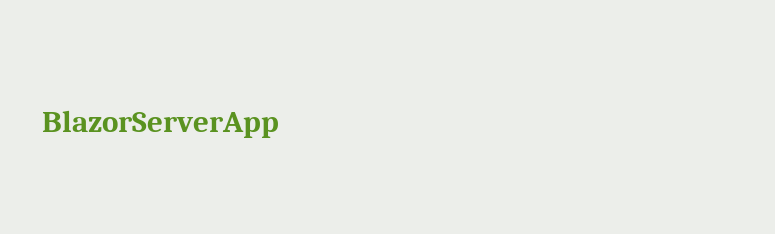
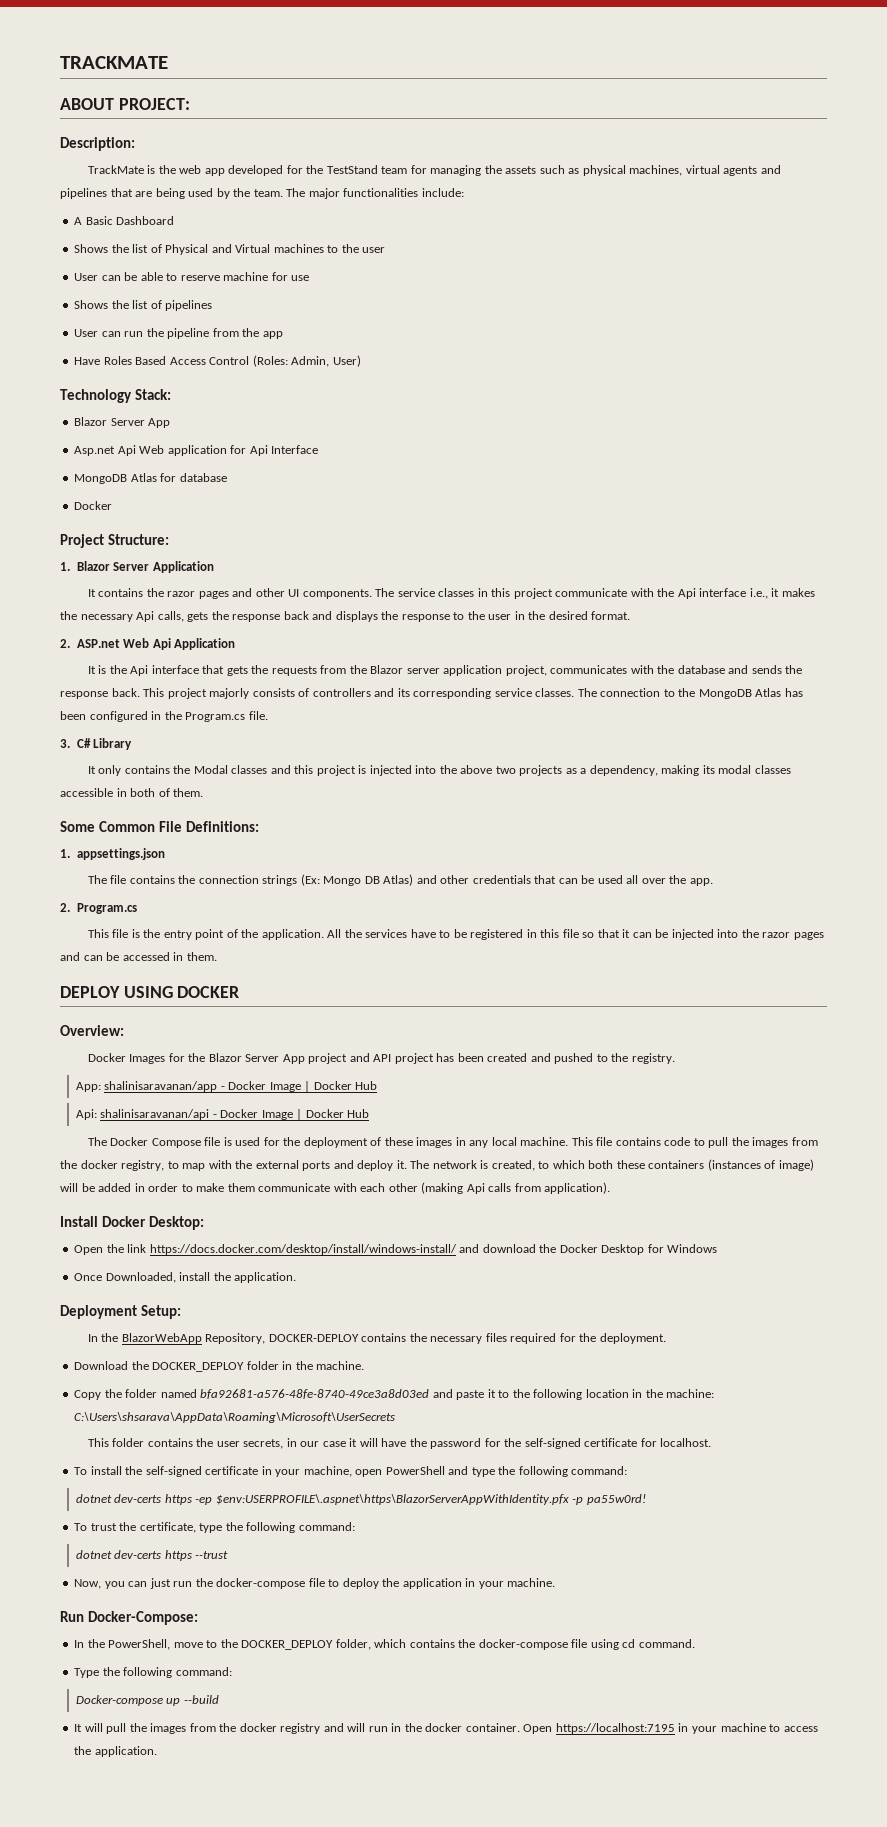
[42,110,279,138] BlazorServerApp -> [60,56,168,69] [60,98,190,110] [60,137,135,151] [87,165,781,176] [60,188,464,199] [74,216,175,225] [74,244,386,255] [74,272,310,281] [74,300,213,311] [74,328,283,339] [74,355,361,367] [60,389,172,403] [74,417,171,428] [74,445,319,456] [74,473,227,484] [74,501,113,510] [60,534,170,548] [60,561,214,573] [87,588,815,599] [60,611,631,622] [60,638,236,650] [87,665,803,676] [60,688,803,699] [60,711,268,722] [60,738,133,750] [87,765,791,776] [60,788,204,797] [60,821,260,832] [60,848,165,860] [87,874,713,886] [60,903,137,914] [87,929,824,940] [60,952,217,961] [60,986,240,998] [60,1025,124,1036] [87,1053,675,1064] [75,1081,378,1092] [75,1109,370,1120] [87,1137,818,1148] [60,1159,814,1171] [60,1182,611,1194] [60,1216,205,1230] [74,1244,718,1255] [74,1272,297,1283] [60,1305,182,1319] [87,1333,666,1344] [74,1361,365,1372] [74,1389,715,1400] [74,1412,396,1423] [87,1438,712,1449] [74,1466,628,1477] [75,1494,646,1505] [74,1522,355,1533] [75,1550,229,1561] [74,1578,556,1589] [60,1611,199,1625] [74,1639,695,1650] [74,1667,232,1678] [75,1695,219,1706] [74,1723,818,1734] [74,1746,157,1757] TRACKMATE // ABOUT PROJECT: // Description: // TrackMate is the web app developed for the TestStand team for managing the assets such as physical machines, virtual agents and pipelines that are being used by the team. The major functionalities include: // A Basic Dashboard // Shows the list of Physical and Virtual machines to the user // User can be able to reserve machine for use // Shows the list of pipelines // User can run the pipeline from the app // Have Roles Based Access Control (Roles: Admin, User) // Technology Stack: // Blazor Server App // Asp.net Api Web application for Api Interface // MongoDB Atlas for database // Docker // Project Structure: // 1. Blazor Server Application // It contains the razor pages and other UI components. The service classes in this project communicate with the Api interface i.e., it makes the necessary Api calls, gets the response back and displays the response to the user in the desired format. // 2. ASP.net Web Api Application // It is the Api interface that gets the requests from the Blazor server application project, communicates with the database and sends the response back. This project majorly consists of controllers and its corresponding service classes. The connection to the MongoDB Atlas has been configured in the Program.cs file. // 3. C# Library // It only contains the Modal classes and this project is injected into the above two projects as a dependency, making its modal classes accessible in both of them. // Some Common File Definitions: // 1. appsettings.json // The file contains the connection strings (Ex: Mongo DB Atlas) and other credentials that can be used all over the app. // 2. Program.cs // This file is the entry point of the application. All the services have to be registered in this file so that it can be injected into the razor pages and can be accessed in them. // DEPLOY USING DOCKER // Overview: // Docker Images for the Blazor Server App project and API project has been created and pushed to the registry. // App: shalinisaravanan/app - Docker Image | Docker Hub // Api: shalinisaravanan/api - Docker Image | Docker Hub // The Docker Compose file is used for the deployment of these images in any local machine. This file contains code to pull the images from the docker registry, to map with the external ports and deploy it. The network is created, to which both these containers (instances of image) will be added in order to make them communicate with each other (making Api calls from application). // Install Docker Desktop: // Open the link https://docs.docker.com/desktop/install/windows-install/ and download the Docker Desktop for Windows // Once Downloaded, install the application. // Deployment Setup: // In the BlazorWebApp Repository, DOCKER-DEPLOY contains the necessary files required for the deployment. // Download the DOCKER_DEPLOY folder in the machine. // Copy the folder named bfa92681-a576-48fe-8740-49ce3a8d03ed and paste it to the following location in the machine: C:\Users\shsarava\AppData\Roaming\Microsoft\UserSecrets // This folder contains the user secrets, in our case it will have the password for the self-signed certificate for localhost. // To install the self-signed certificate in your machine, open PowerShell and type the following command: // dotnet dev-certs https -ep $env:USERPROFILE\.aspnet\https\BlazorServerAppWithIdentity.pfx -p pa55w0rd! // To trust the certificate, type the following command: // dotnet dev-certs https --trust // Now, you can just run the docker-compose file to deploy the application in your machine. // Run Docker-Compose: // In the PowerShell, move to the DOCKER_DEPLOY folder, which contains the docker-compose file using cd command. // Type the following command: // Docker-compose up --build // It will pull the images from the docker registry and will run in the docker container. Open https://localhost:7195 in your machine to access the application.

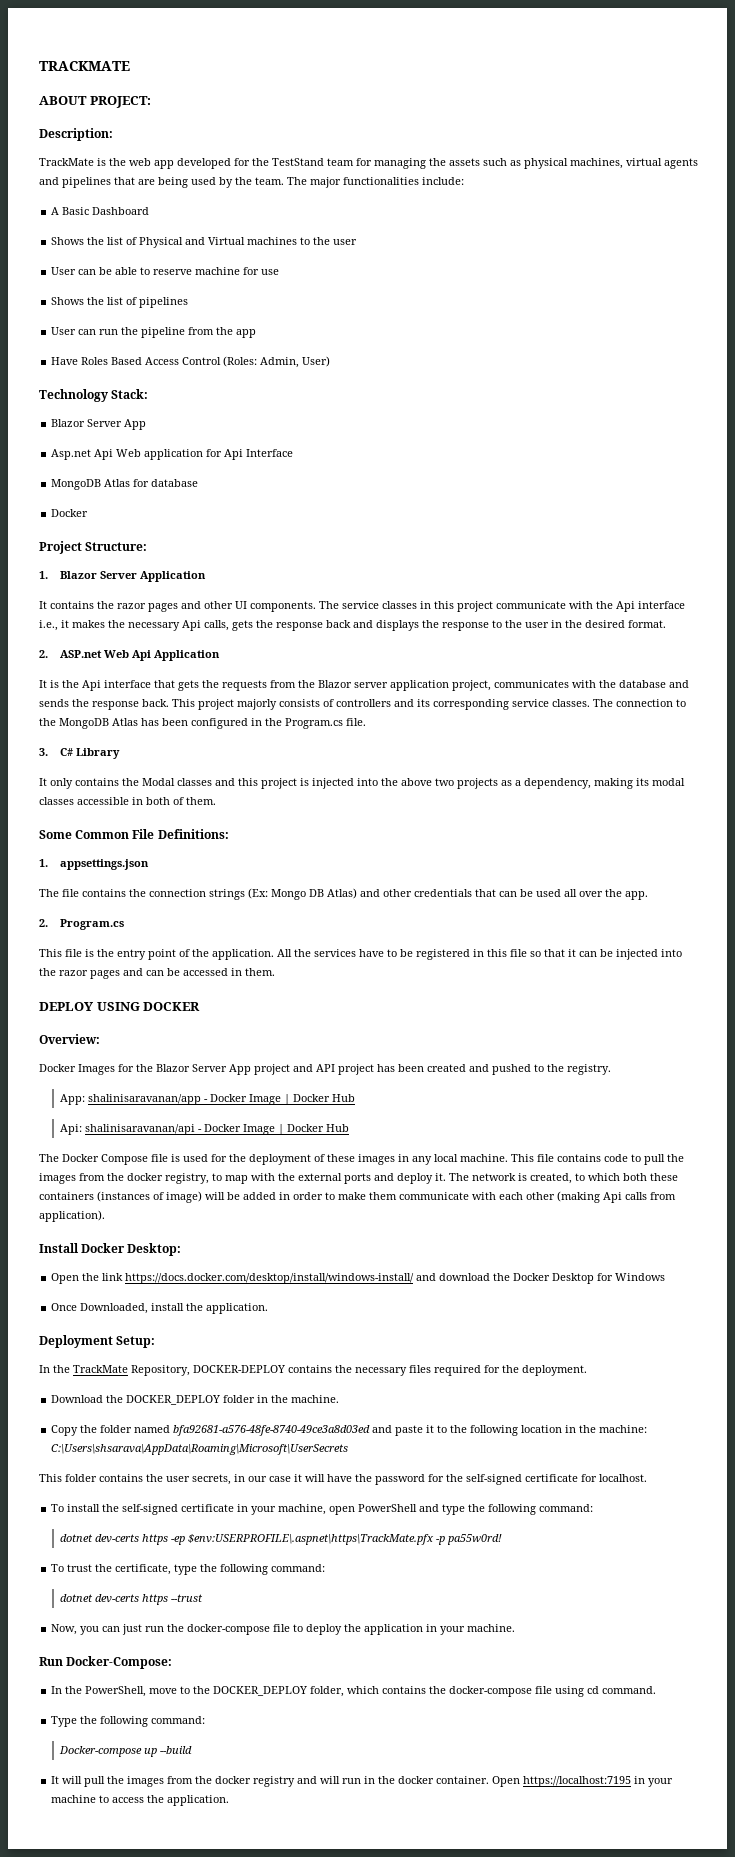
[121,1333,202,1344] BlazorWebApp -> [73,1365,128,1373] TrackMate
[215,1494,569,1505] $env:USERPROFILE\.aspnet\https\BlazorServerAppWithIdentity.pfx -> [188,1534,435,1545] $env:USERPROFILE\.aspnet\https\TrackMate.pfx

